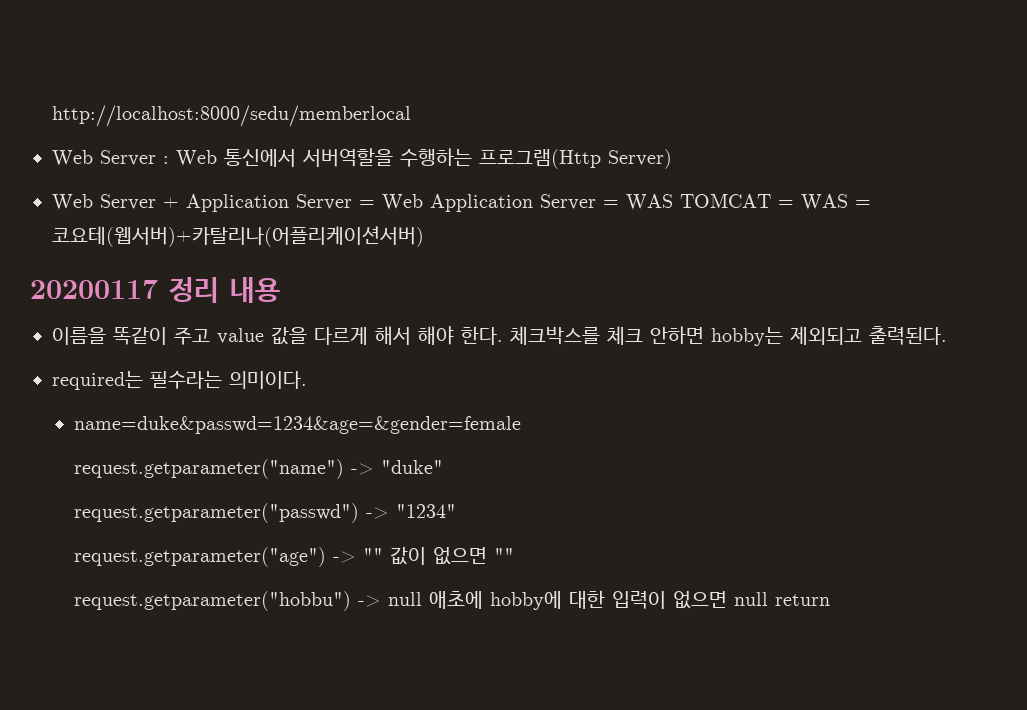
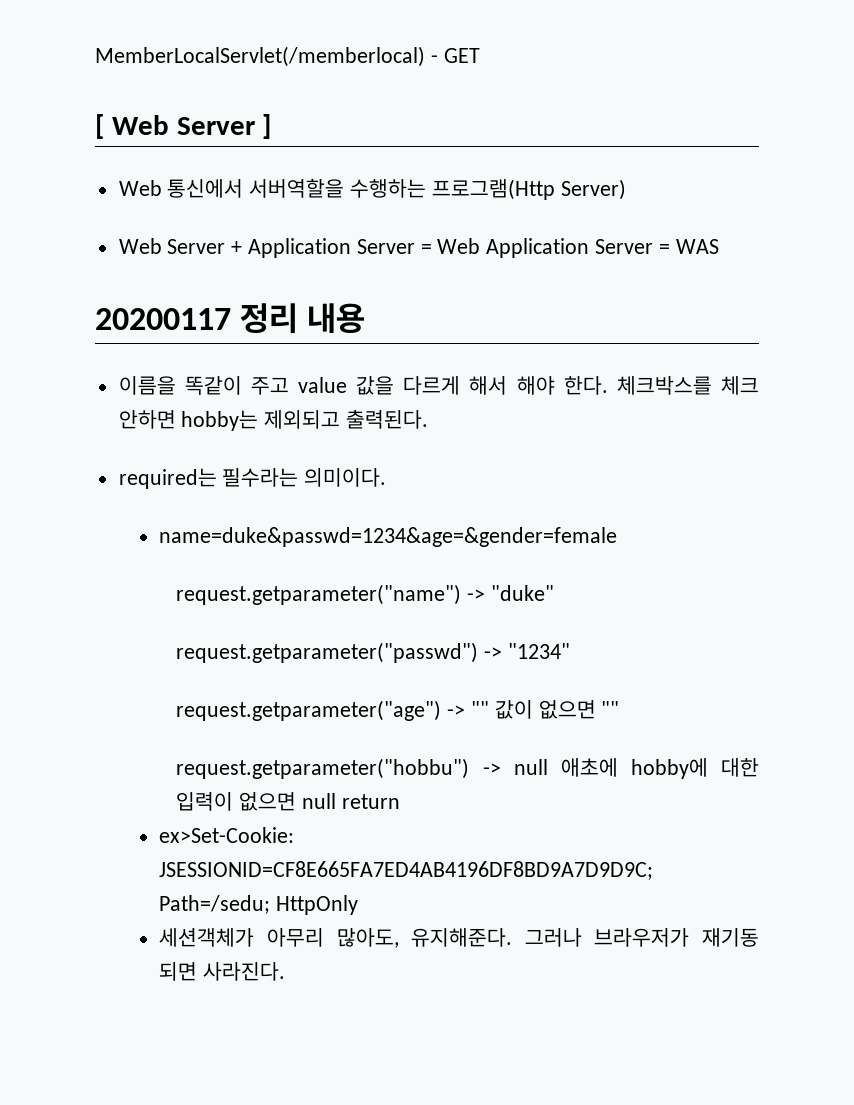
[52,105,412,127] [52,150,169,167] http://localhost:8000/sedu/memberlocal // Web Server : -> [95,46,480,67] [95,114,272,139] MemberLocalServlet(/memberlocal) - GET // [ Web Server ] //
[680,193,871,211] [52,226,424,247] TOMCAT = WAS = 코요테(웹서버)+카탈리나(어플리케이션서버) -> (719, 246) none
(831, 600) none -> [159,827,295,843] [159,861,654,880] [159,895,359,915] [159,928,759,948] [159,962,286,981] // ex>Set-Cookie: JSESSIONID=CF8E665FA7ED4AB4196DF8BD9A7D9D9C; Path=/sedu; HttpOnly // 세션객체가 아무리 많아도, 유지해준다. 그러나 브라우저가 재기동 되면 사라진다.

